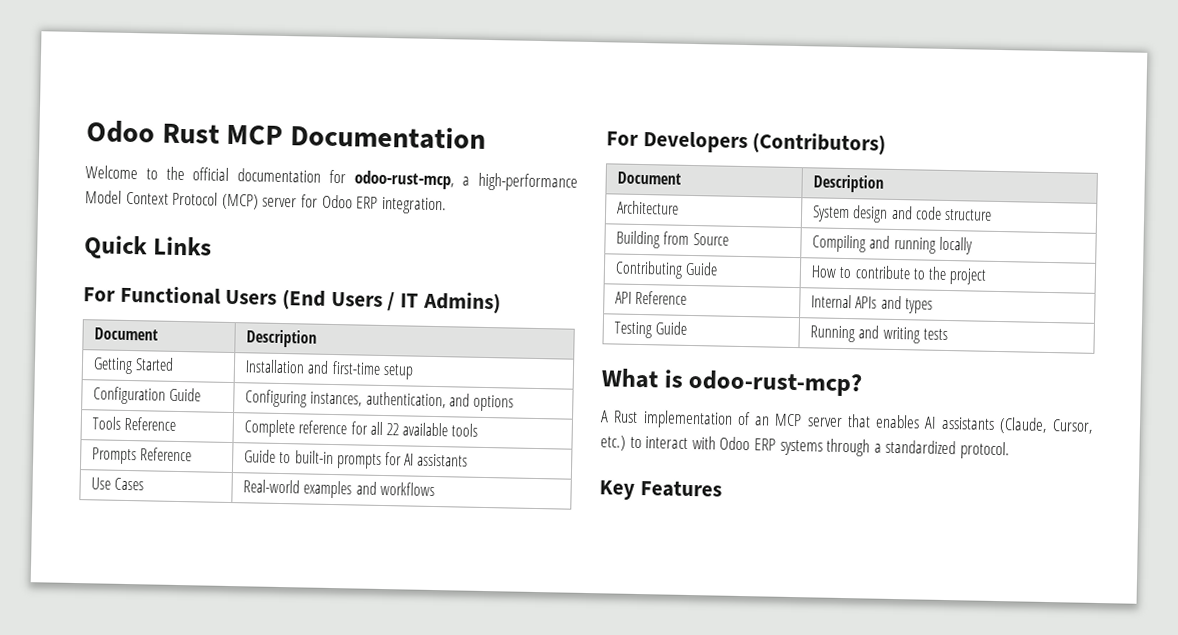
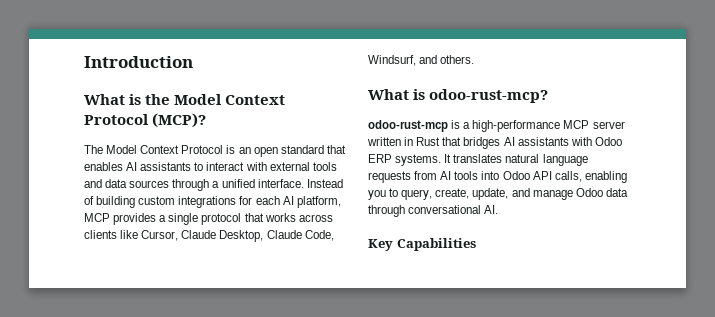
[86,120,487,150] [85,165,578,192] [85,190,447,215] [84,235,212,260] [83,285,501,314] [94,327,159,341] [246,329,318,348] [93,357,175,375] [245,359,414,380] [93,386,202,405] [245,389,515,412] [92,416,177,431] [244,419,479,438] [92,447,193,465] [244,449,469,469] [91,477,145,491] [243,479,435,499] [606,131,887,155] [617,171,682,185] [813,174,885,193] [617,200,680,215] [812,205,993,223] [616,230,729,249] [812,234,973,255] [615,260,719,279] [811,265,988,285] [615,290,688,305] [811,294,933,314] [614,321,688,339] [810,325,948,344] [601,368,863,397] [600,410,1094,434] [600,435,1010,460] Odoo Rust MCP Documentation // Welcome to the official documentation for odoo-rust-mcp, a high-performance Model Context Protocol (MCP) server for Odoo ERP integration. // Quick Links // For Functional Users (End Users / IT Admins) // Document | Description // Getting Started | Installation and first-time setup // Configuration Guide | Configuring instances, authentication, and options // Tools Reference | Complete reference for all 22 available tools // Prompts Reference | Guide to built-in prompts for AI assistants // Use Cases | Real-world examples and workflows // For Developers (Contributors) // Document | Description // Architecture | System design and code structure // Building from Source | Compiling and running locally // Contributing Guide | How to contribute to the project // API Reference | Internal APIs and types // Testing Guide | Running and writing tests // What is odoo-rust-mcp? // A Rust implementation of an MCP server that enables AI assistants (Claude, Cursor, etc.) to interact with Odoo ERP systems through a standardized protocol. -> [84,56,193,68] [84,94,286,105] [84,113,207,128] [84,145,346,157] [84,162,337,171] [84,179,343,191] [84,196,341,208] [84,213,333,225] [84,230,334,242] [368,55,475,66] [368,89,549,103] [368,120,625,132] [367,137,622,149] [368,154,588,166] [368,171,627,183] [368,188,628,200] [368,205,499,217] Introduction // What is the Model Context Protocol (MCP)? // The Model Context Protocol is an open standard that enables AI assistants to interact with external tools and data sources through a unified interface. Instead of building custom integrations for each AI platform, MCP provides a single protocol that works across clients like Cursor, Claude Desktop, Claude Code, Windsurf, and others. // What is odoo-rust-mcp? // odoo-rust-mcp is a high-performance MCP server written in Rust that bridges AI assistants with Odoo ERP systems. It translates natural language requests from AI tools into Odoo API calls, enabling you to query, create, update, and manage Odoo data through conversational AI.
[639,480,722,498] Features -> [396,238,476,251] Capabilities

